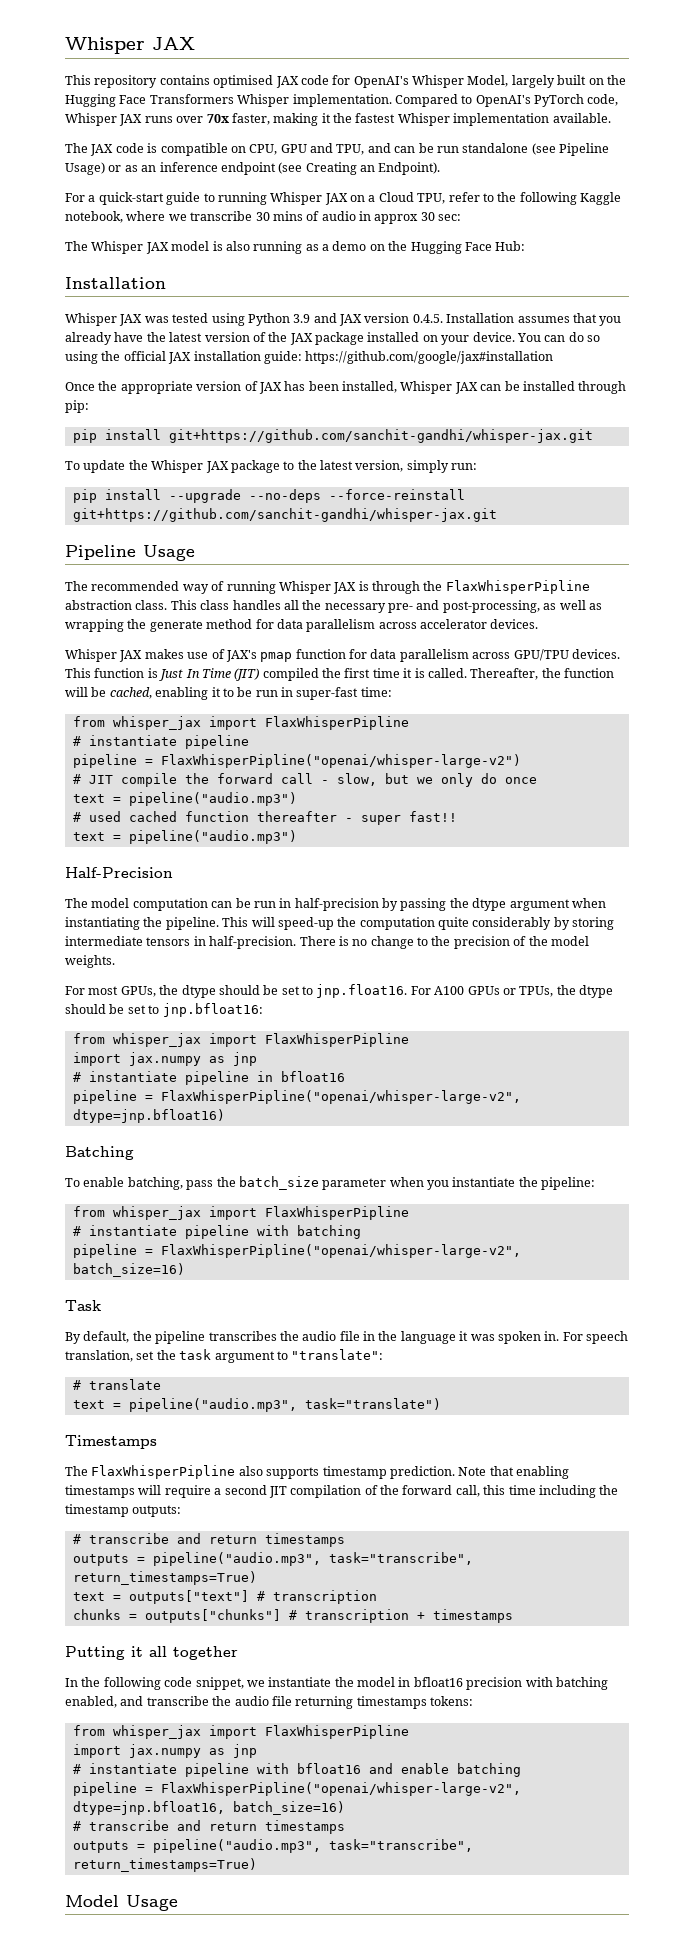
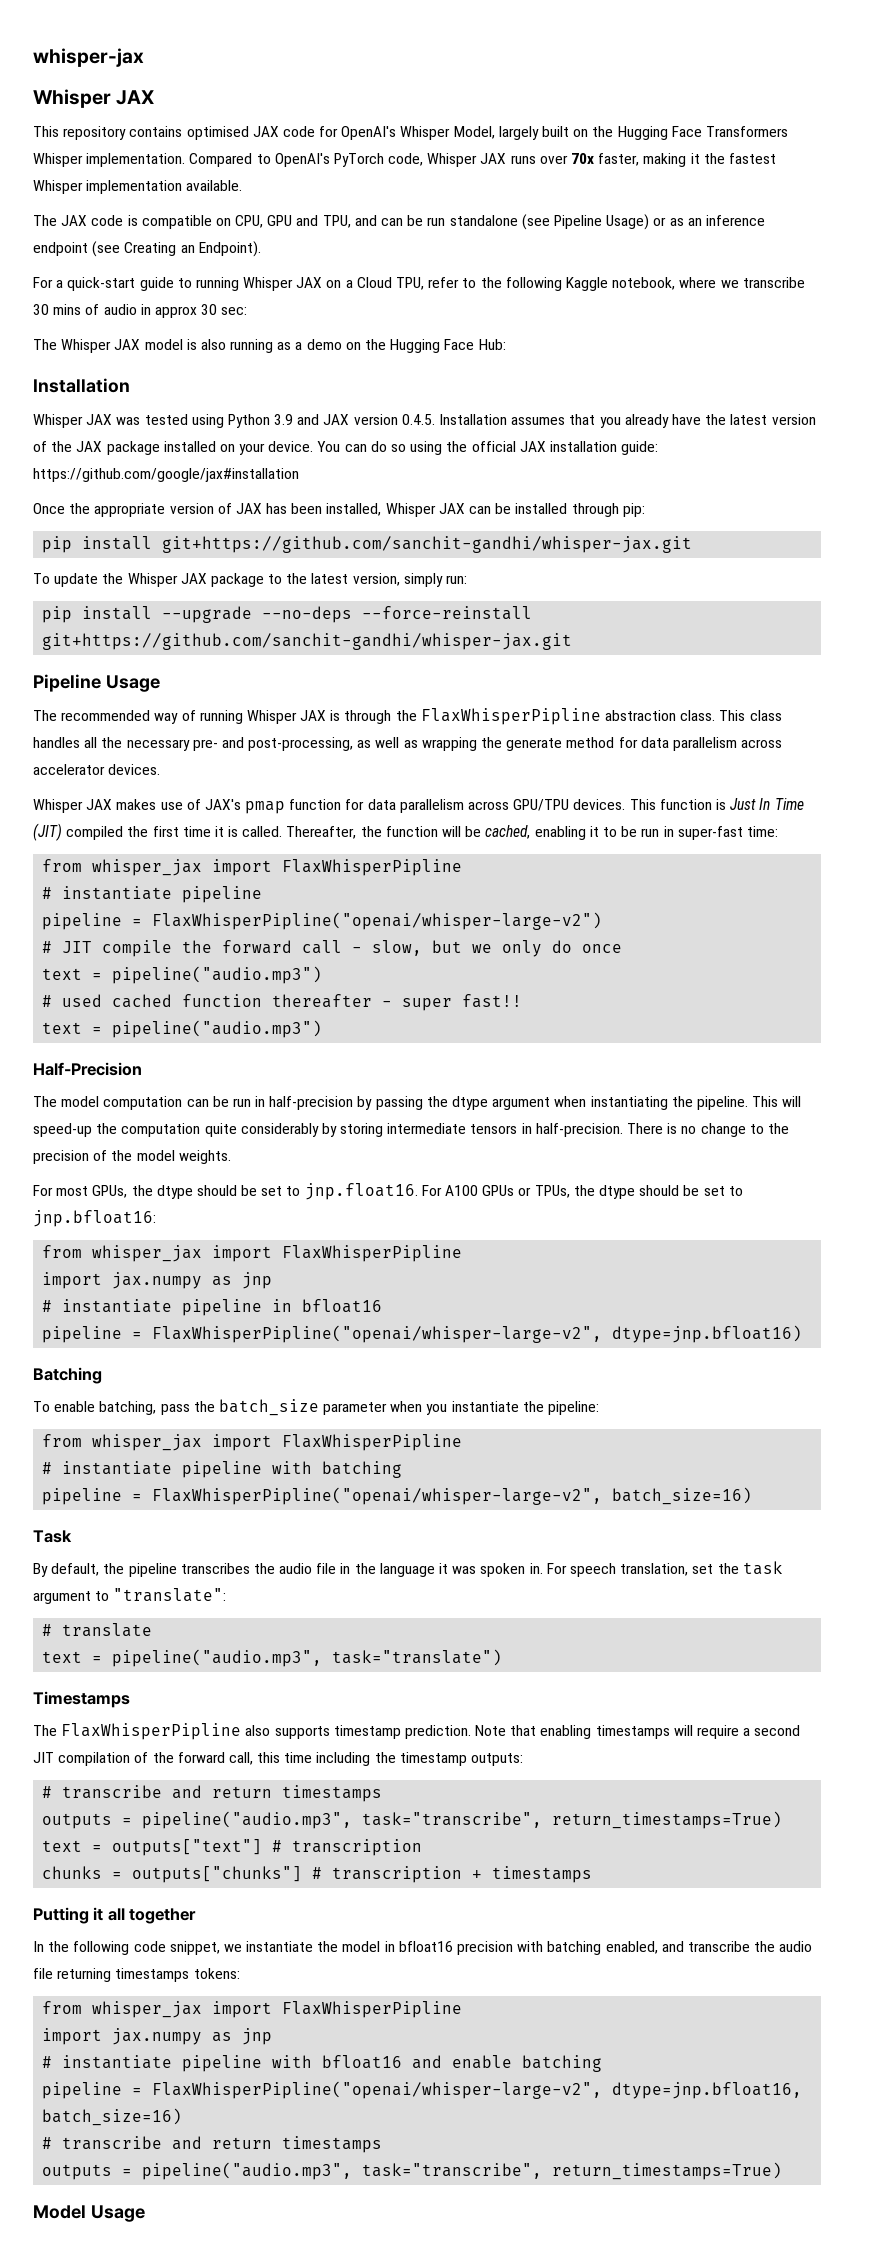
(65, 45) none -> [33,48,144,67] whisper-jax //

